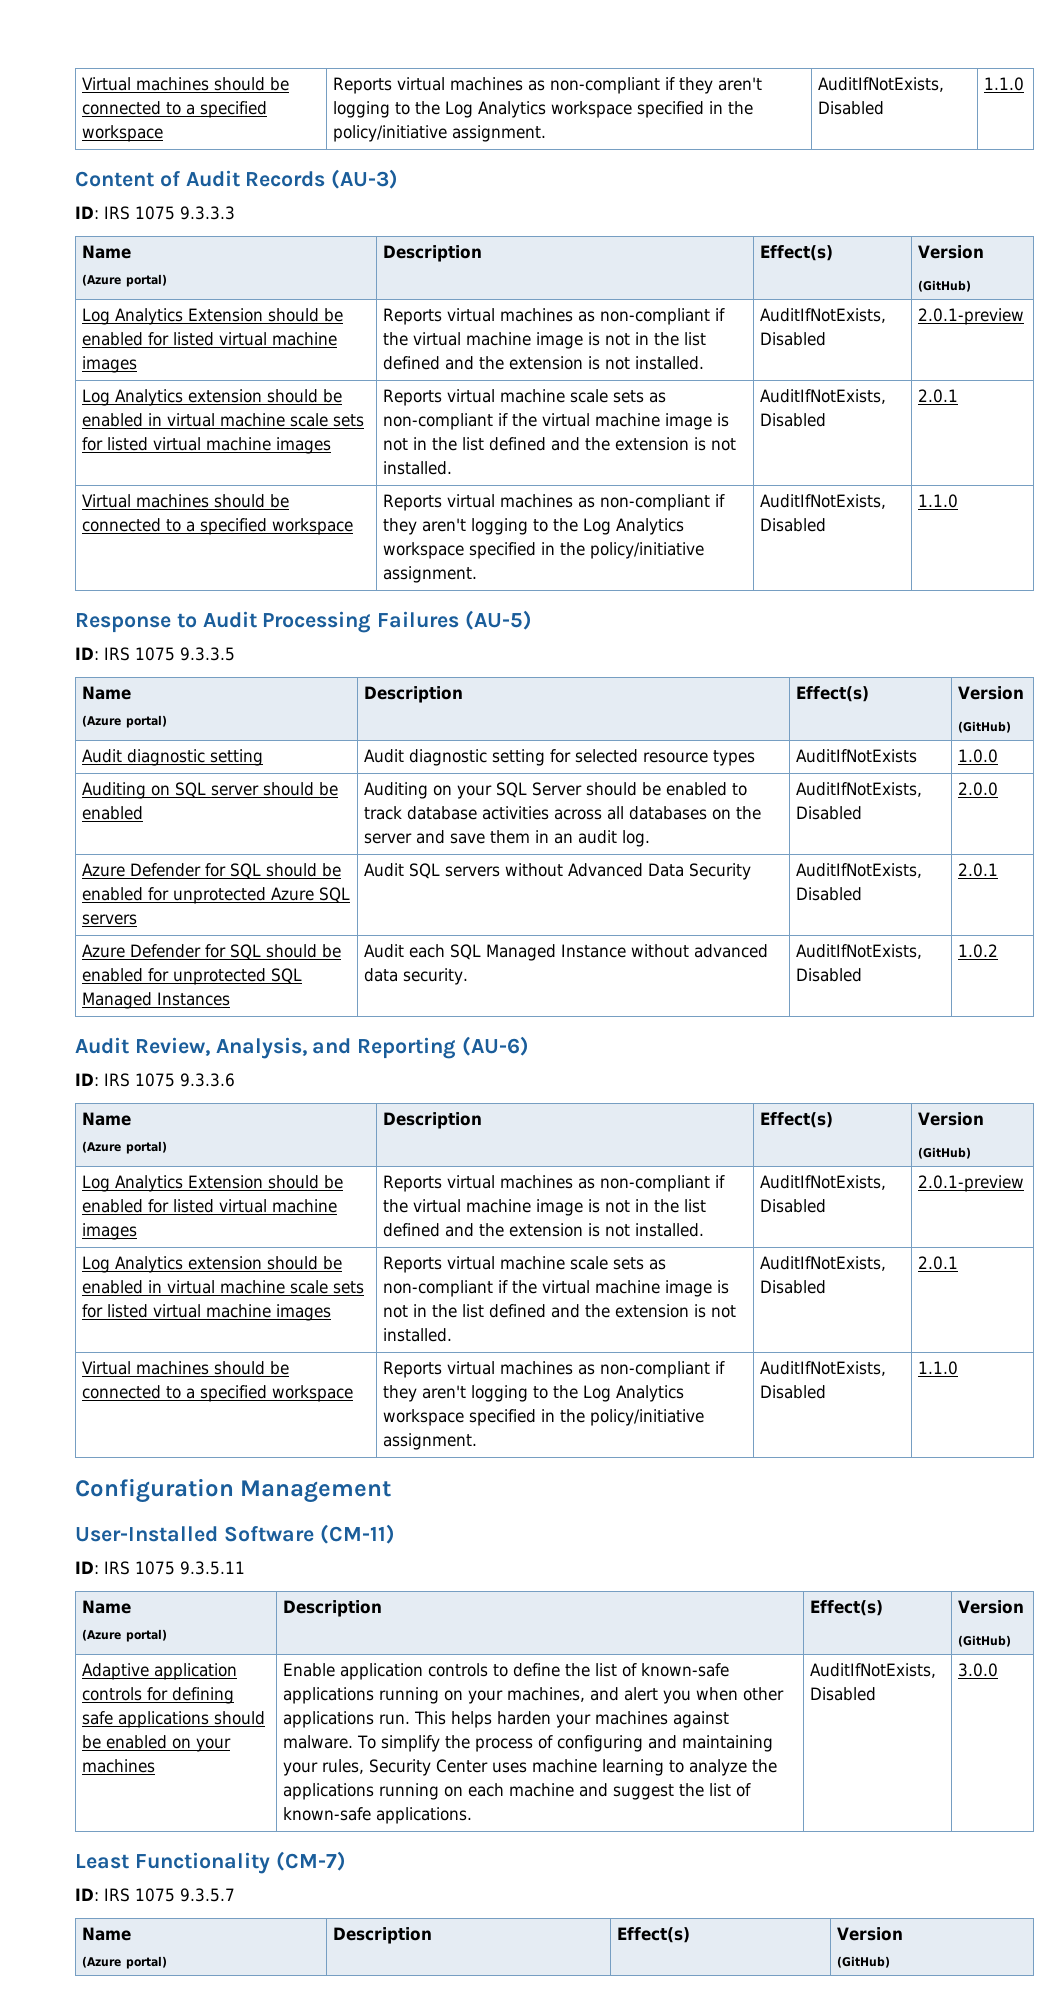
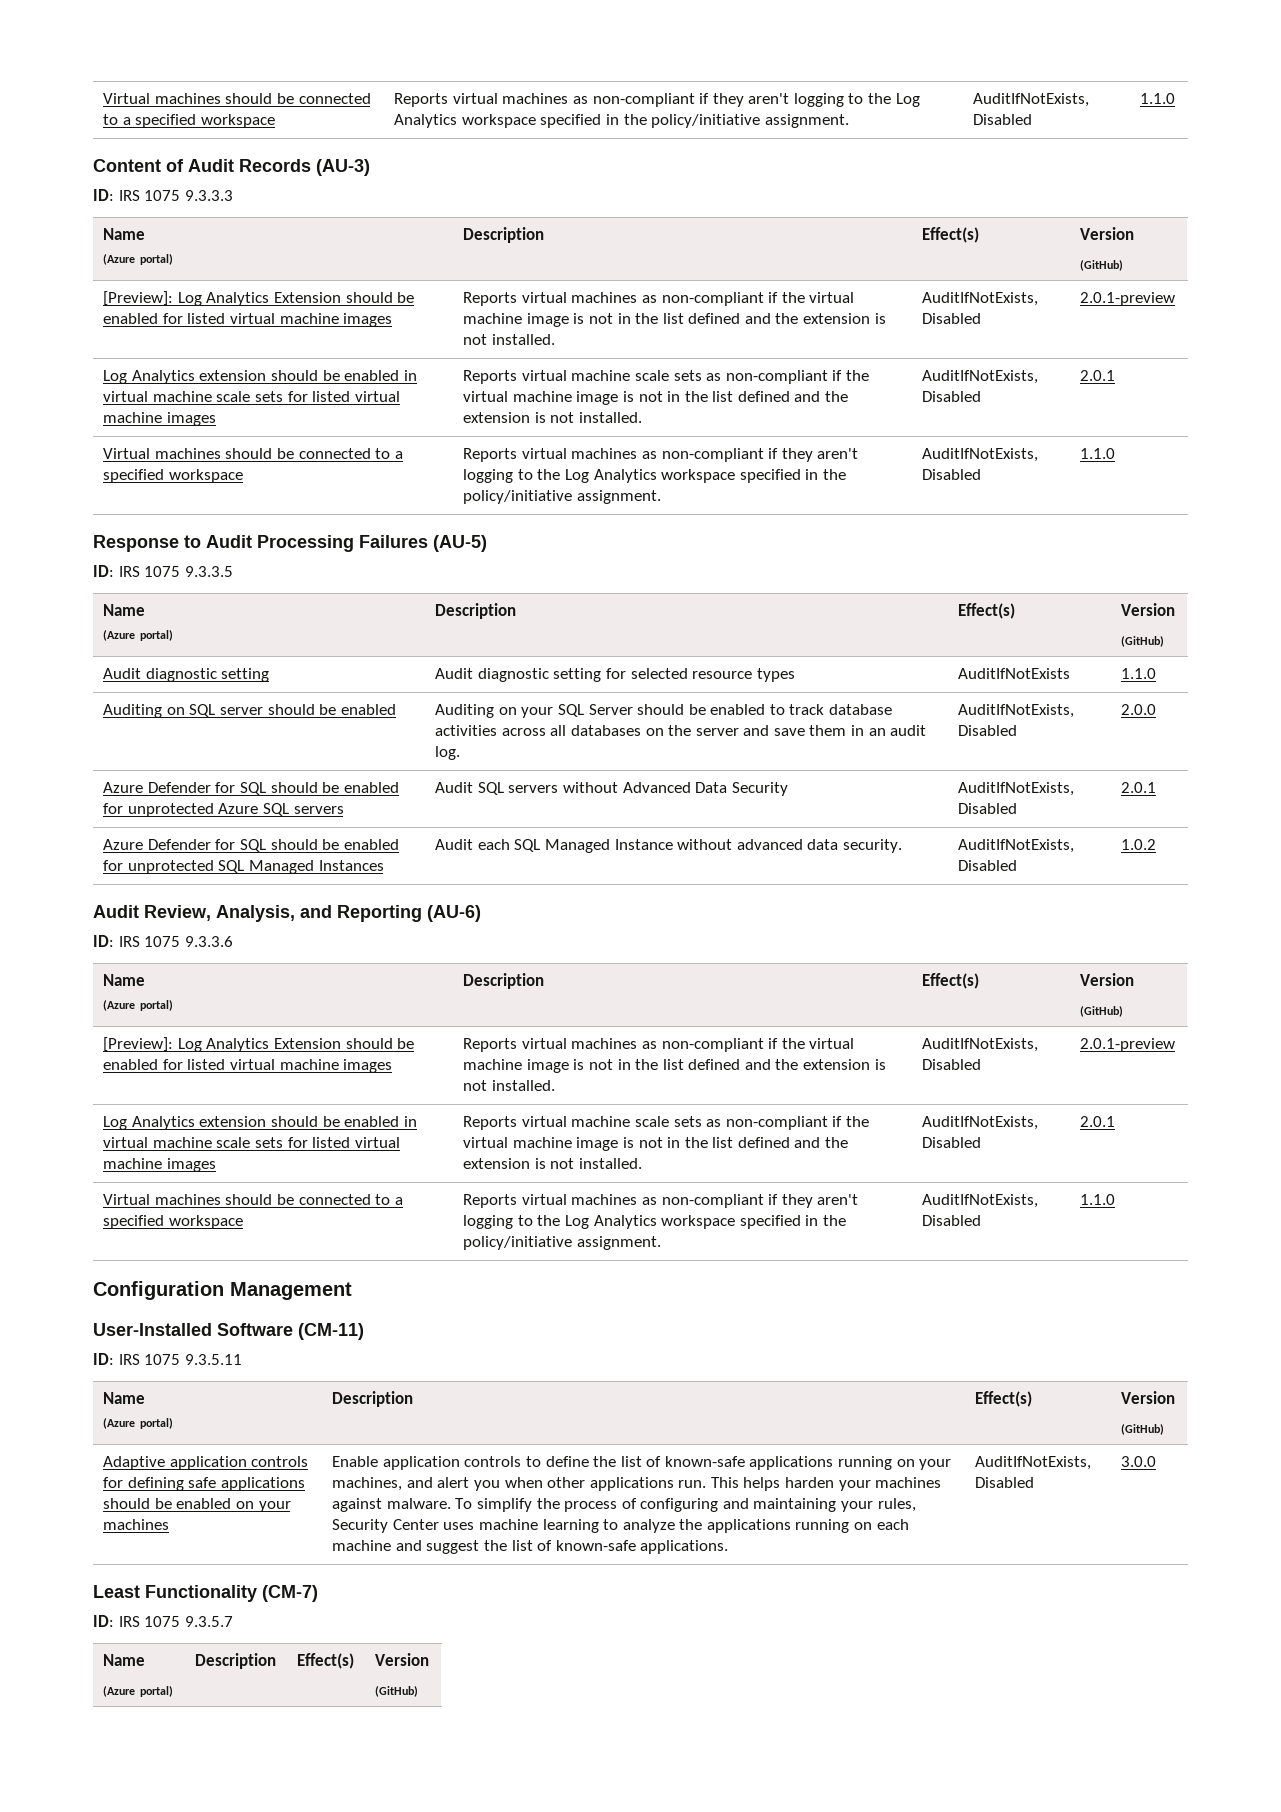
(972, 286) none -> [103,291,174,306] [Preview]:
[958,749,999,763] 1.0.0 -> [1121,668,1157,679] 1.1.0
(972, 1153) none -> [103,1037,174,1052] [Preview]:

